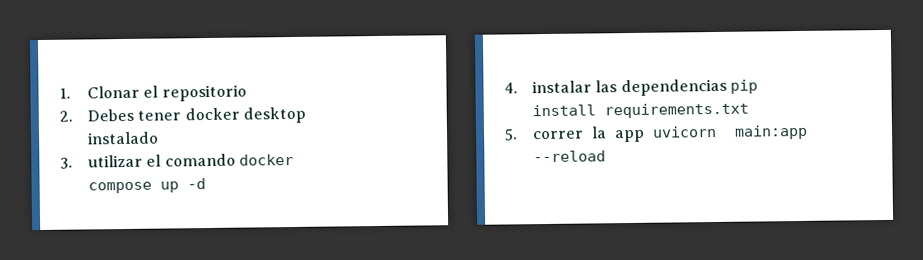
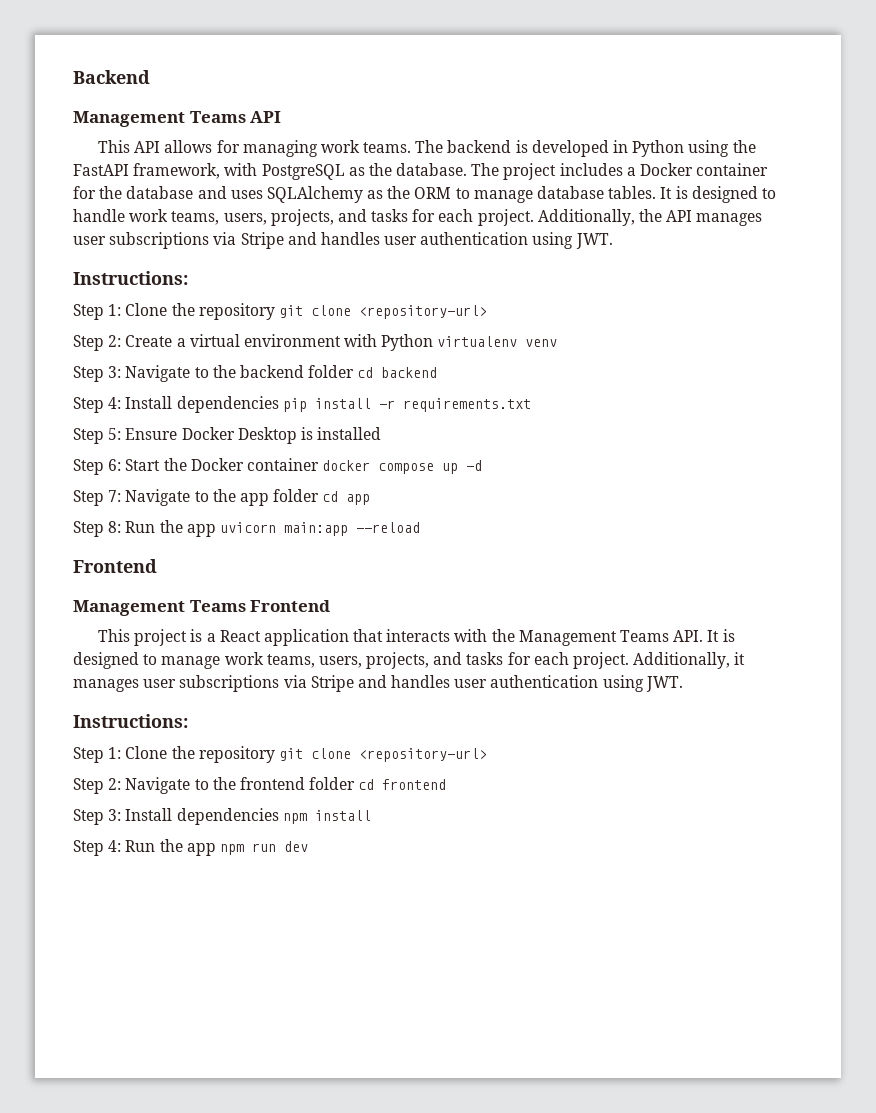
[59,84,247,102] [59,106,307,124] [88,131,160,145] [60,153,295,169] [88,178,207,194] [504,78,759,97] [532,102,750,119] [504,124,808,143] [533,150,607,163] 1. Clonar el repositorio // 2. Debes tener docker desktop instalado // 3. utilizar el comando docker compose up -d // 4. instalar las dependencias pip install requirements.txt // 5. correr la app uvicorn main:app --reload -> [73,70,150,84] [73,111,282,127] [97,140,756,157] [73,163,769,180] [73,186,776,203] [73,209,763,226] [73,232,613,249] [73,271,188,285] [73,303,487,320] [73,334,558,351] [73,365,438,382] [73,396,531,413] [73,427,382,444] [73,458,483,475] [73,489,371,506] [73,520,420,537] [73,559,157,573] [73,600,331,616] [97,629,735,646] [73,652,746,669] [73,675,683,692] [73,714,188,728] [73,746,487,763] [73,777,447,794] [73,808,371,825] [73,839,308,856] Backend // Management Teams API // This API allows for managing work teams. The backend is developed in Python using the FastAPI framework, with PostgreSQL as the database. The project includes a Docker container for the database and uses SQLAlchemy as the ORM to manage database tables. It is designed to handle work teams, users, projects, and tasks for each project. Additionally, the API manages user subscriptions via Stripe and handles user authentication using JWT. // Instructions: // Step 1: Clone the repository git clone <repository-url> // Step 2: Create a virtual environment with Python virtualenv venv // Step 3: Navigate to the backend folder cd backend // Step 4: Install dependencies pip install -r requirements.txt // Step 5: Ensure Docker Desktop is installed // Step 6: Start the Docker container docker compose up -d // Step 7: Navigate to the app folder cd app // Step 8: Run the app uvicorn main:app --reload // Frontend // Management Teams Frontend // This project is a React application that interacts with the Management Teams API. It is designed to manage work teams, users, projects, and tasks for each project. Additionally, it manages user subscriptions via Stripe and handles user authentication using JWT. // Instructions: // Step 1: Clone the repository git clone <repository-url> // Step 2: Navigate to the frontend folder cd frontend // Step 3: Install dependencies npm install // Step 4: Run the app npm run dev

